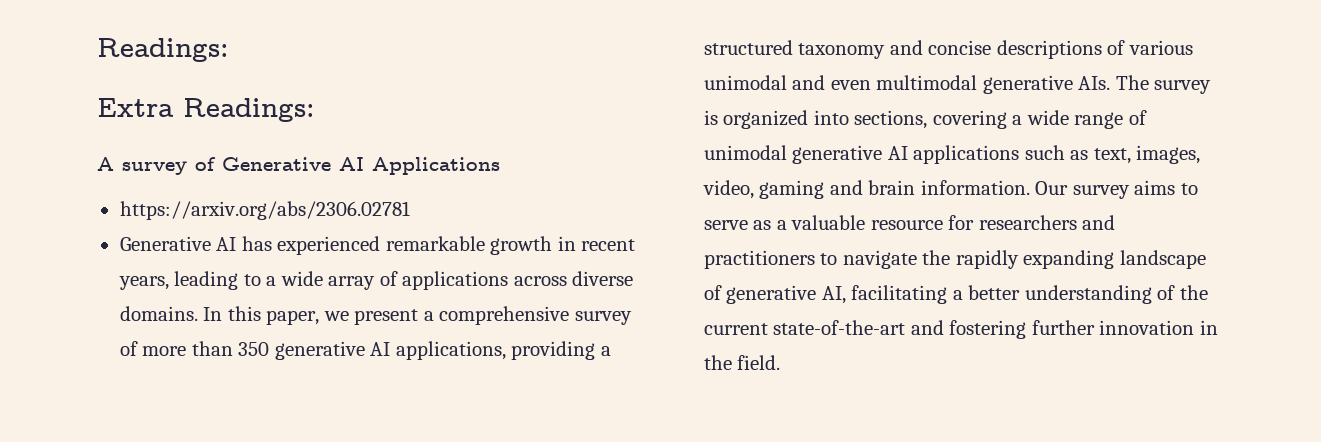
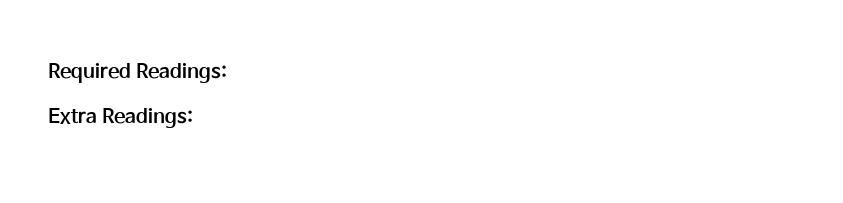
(97, 50) none -> [48,63,131,83] Required
[97,157,500,175] [119,201,410,220] [119,236,636,255] [118,271,634,290] [119,306,632,325] [119,341,611,360] [703,40,1193,59] [703,75,1212,94] [703,110,1147,129] [703,145,1201,164] [702,180,1198,199] [703,215,1116,230] [703,250,1206,269] [703,285,1208,304] [703,320,1218,339] [703,355,781,370] // A survey of Generative AI Applications // https://arxiv.org/abs/2306.02781 // Generative AI has experienced remarkable growth in recent years, leading to a wide array of applications across diverse domains. In this paper, we present a comprehensive survey of more than 350 generative AI applications, providing a structured taxonomy and concise descriptions of various unimodal and even multimodal generative AIs. The survey is organized into sections, covering a wide range of unimodal generative AI applications such as text, images, video, gaming and brain information. Our survey aims to serve as a valuable resource for researchers and practitioners to navigate the rapidly expanding landscape of generative AI, facilitating a better understanding of the current state-of-the-art and fostering further innovation in the field. -> (194, 118) none

